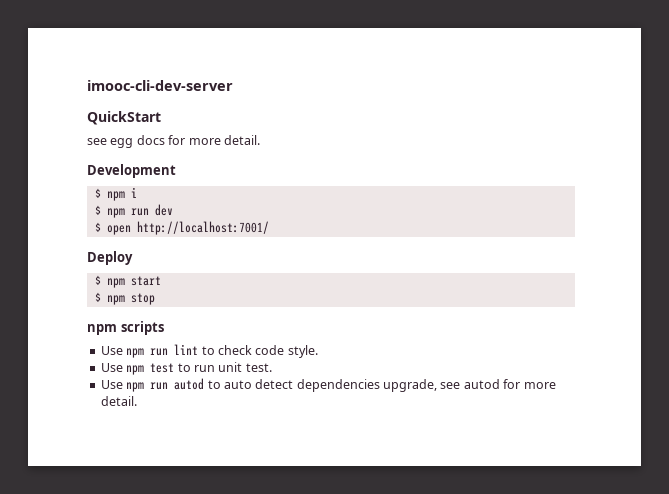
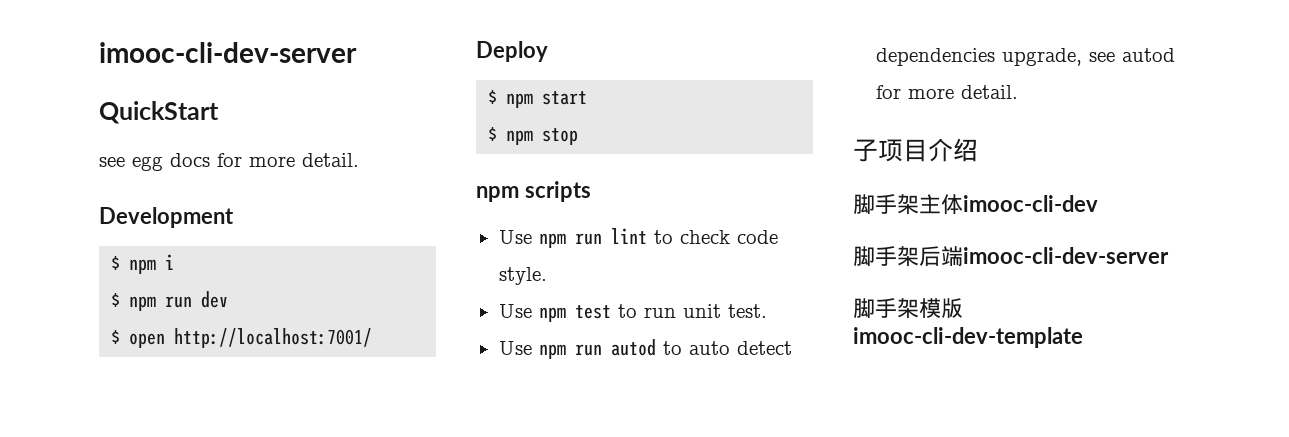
(137, 401) none -> [853,138,978,162] [853,194,1098,215] [853,246,1169,267] [853,298,963,319] [853,327,1083,348] // 子项目介绍 // 脚手架主体imooc-cli-dev // 脚手架后端imooc-cli-dev-server // 脚手架模版imooc-cli-dev-template

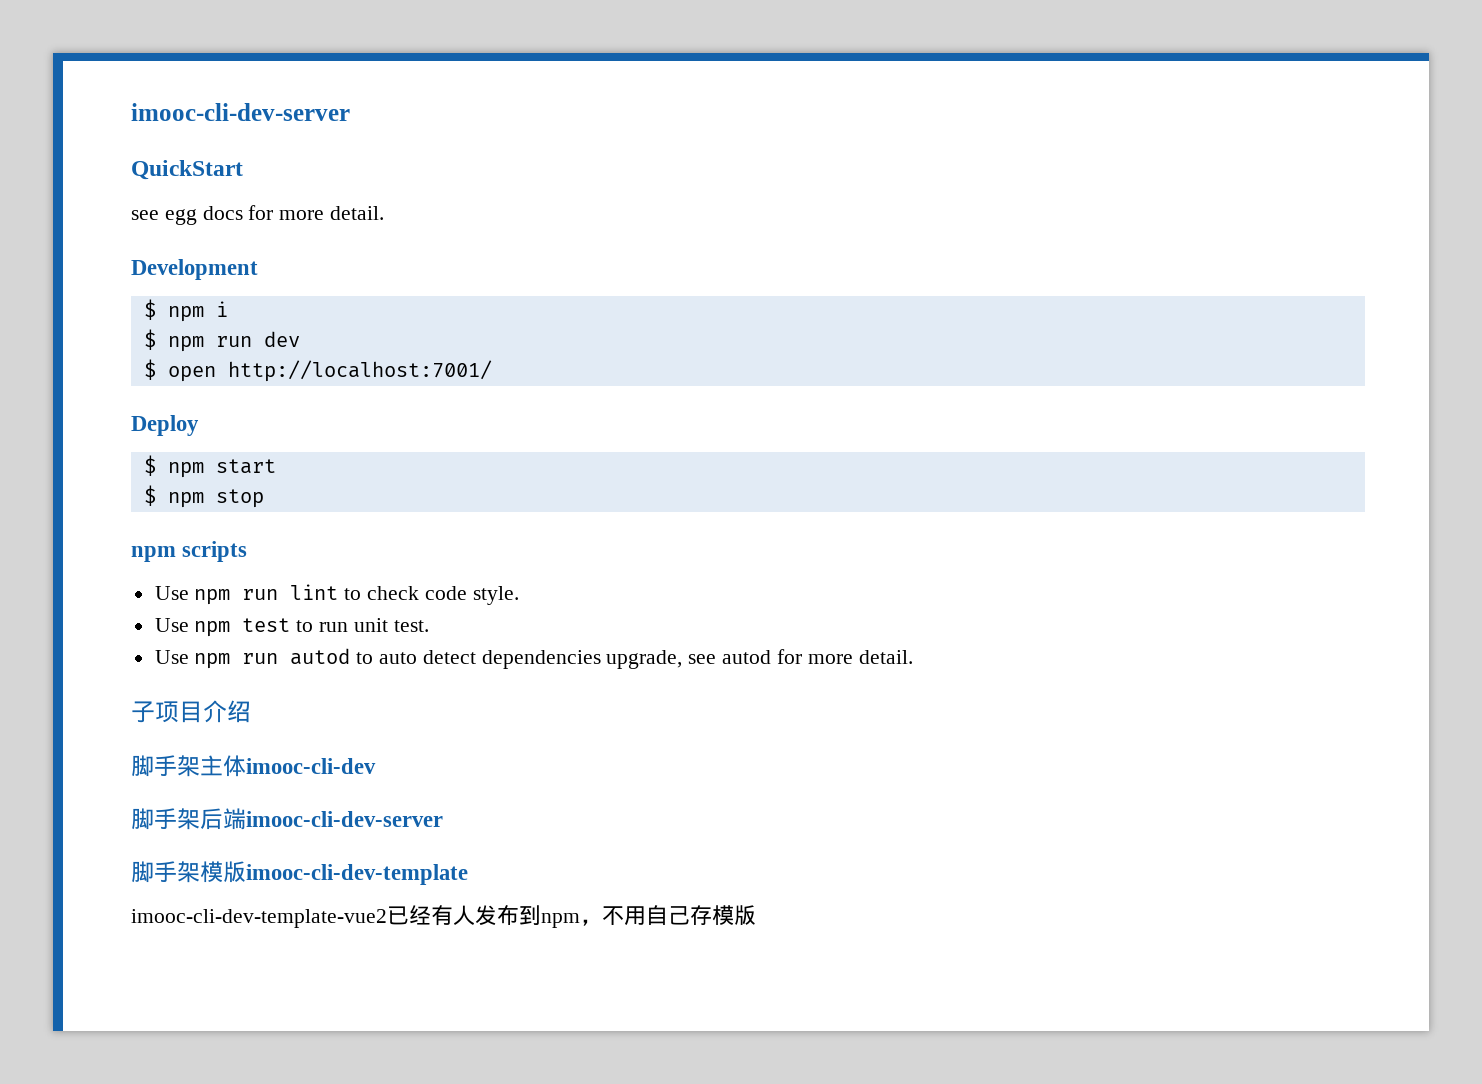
(1083, 337) none -> [131,905,756,928] // imooc-cli-dev-template-vue2已经有人发布到npm，不用自己存模版

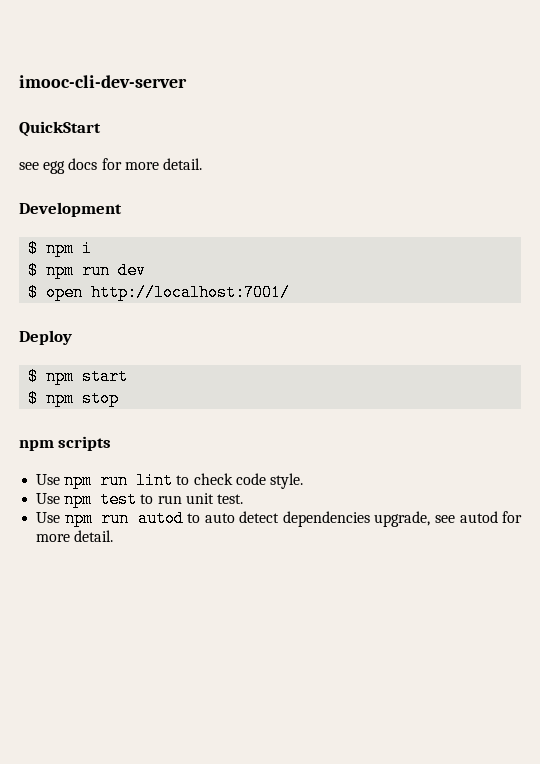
[131,700,251,723] [131,755,376,777] [131,808,443,830] [131,861,468,885] [131,905,756,928] // 子项目介绍 // 脚手架主体imooc-cli-dev // 脚手架后端imooc-cli-dev-server // 脚手架模版imooc-cli-dev-template // imooc-cli-dev-template-vue2已经有人发布到npm，不用自己存模版 -> (114, 536) none

